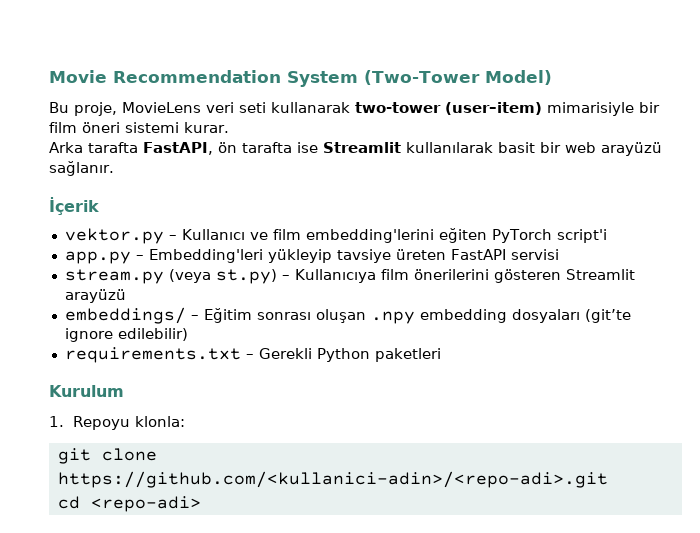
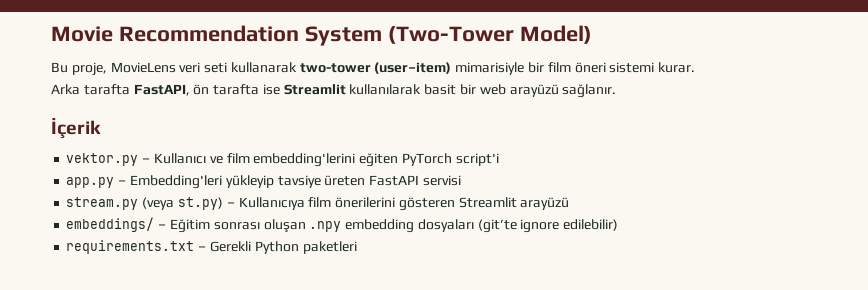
[49,385,124,397] [49,416,185,430] [57,448,157,464] [57,471,608,488] [57,496,201,512] // Kurulum // 1. Repoyu klonla: // git clone https://github.com/<kullanici-adin>/<repo-adi>.git // cd <repo-adi> -> (357, 247) none

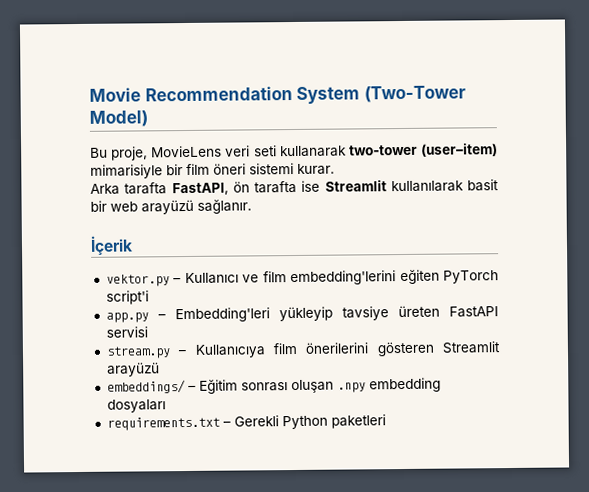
[142,197,223,210] (veya st.py) -> (171, 352) none
[477,219,619,233] (git’te ignore edilebilir) -> (166, 406) none

